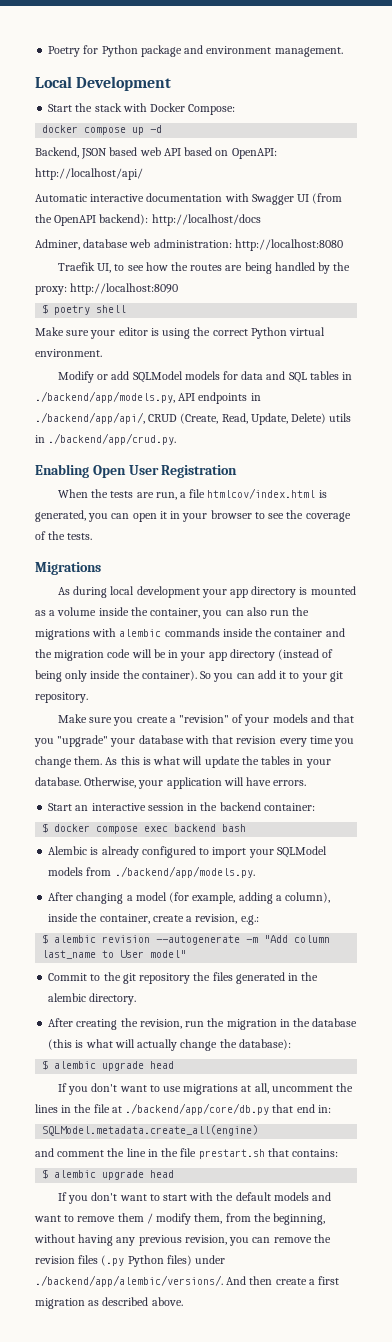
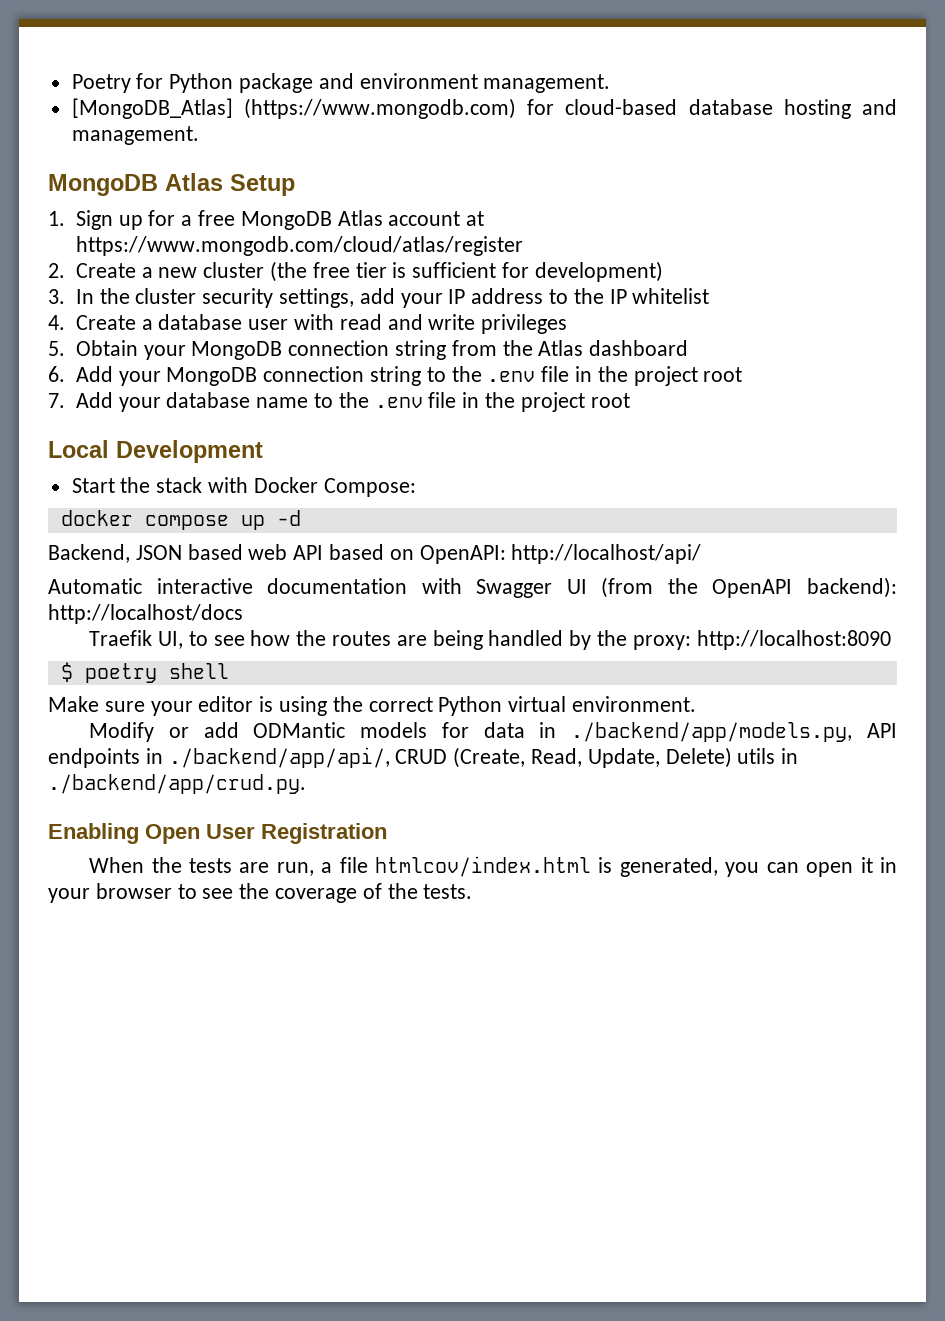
(343, 52) none -> [71,98,898,119] [71,126,199,145] [48,173,295,196] [48,210,485,230] [75,236,523,256] [48,261,663,282] [48,288,710,308] [48,314,568,334] [48,340,689,360] [48,366,743,386] [48,392,630,412] // [MongoDB_Atlas] (https://www.mongodb.com) for cloud-based database hosting and management. // MongoDB Atlas Setup // 1. Sign up for a free MongoDB Atlas account at https://www.mongodb.com/cloud/atlas/register // 2. Create a new cluster (the free tier is sufficient for development) // 3. In the cluster security settings, add your IP address to the IP whitelist // 4. Create a database user with read and write privileges // 5. Obtain your MongoDB connection string from the Atlas dashboard // 6. Add your MongoDB connection string to the .env file in the project root // 7. Add your database name to the .env file in the project root
[35,239,343,251] // Adminer, database web administration: http://localhost:8080 -> (243, 614) none
[132,371,183,383] SQLModel -> [253,722,346,738] ODMantic
[266,371,339,383] and SQL tables -> (525, 730) none
[35,562,101,575] [57,586,356,598] [35,607,310,619] [35,628,345,640] [35,649,334,661] [35,670,343,682] [35,692,88,703] [57,714,355,726] [34,735,355,747] [35,756,331,768] [35,777,307,789] [48,802,315,811] [42,823,247,834] [48,846,327,858] [48,866,255,878] [48,892,331,904] [48,913,259,925] [42,934,331,945] [42,950,187,959] [48,972,319,984] [48,993,137,1005] [48,1018,358,1030] [48,1039,291,1051] [42,1060,175,1071] [57,1083,354,1095] [35,1103,331,1115] [42,1125,259,1136] [35,1148,339,1159] [42,1169,175,1180] [57,1192,332,1204] [34,1213,326,1225] [34,1234,331,1246] [35,1255,226,1267] [35,1275,340,1287] [35,1297,183,1309] // Migrations // As during local development your app directory is mounted as a volume inside the container, you can also run the migrations with alembic commands inside the container and the migration code will be in your app directory (instead of being only inside the container). So you can add it to your git repository. // Make sure you create a "revision" of your models and that you "upgrade" your database with that revision every time you change them. As this is what will update the tables in your database. Otherwise, your application will have errors. // Start an interactive session in the backend container: // $ docker compose exec backend bash // Alembic is already configured to import your SQLModel models from ./backend/app/models.py. // After changing a model (for example, adding a column), inside the container, create a revision, e.g.: // $ alembic revision --autogenerate -m "Add column last_name to User model" // Commit to the git repository the files generated in the alembic directory. // After creating the revision, run the migration in the database (this is what will actually change the database): // $ alembic upgrade head // If you don't want to use migrations at all, uncomment the lines in the file at ./backend/app/core/db.py that end in: // SQLModel.metadata.create_all(engine) // and comment the line in the file prestart.sh that contains: // $ alembic upgrade head // If you don't want to start with the default models and want to remove them / modify them, from the beginning, without having any previous revision, you can remove the revision files (.py Python files) under ./backend/app/alembic/versions/. And then create a first migration as described above. -> (473, 891) none

